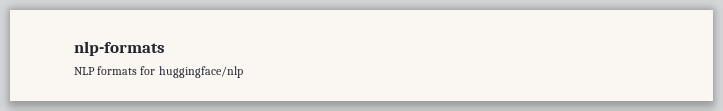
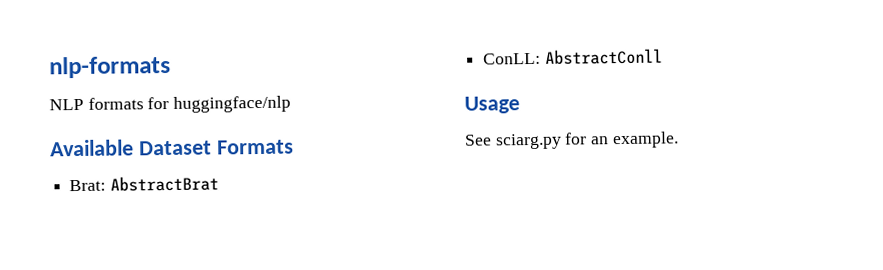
(243, 72) none -> [50,139,294,157] [69,175,219,192] [483,48,663,65] [464,96,520,114] [464,131,679,150] // Available Dataset Formats // Brat: AbstractBrat // ConLL: AbstractConll // Usage // See sciarg.py for an example.

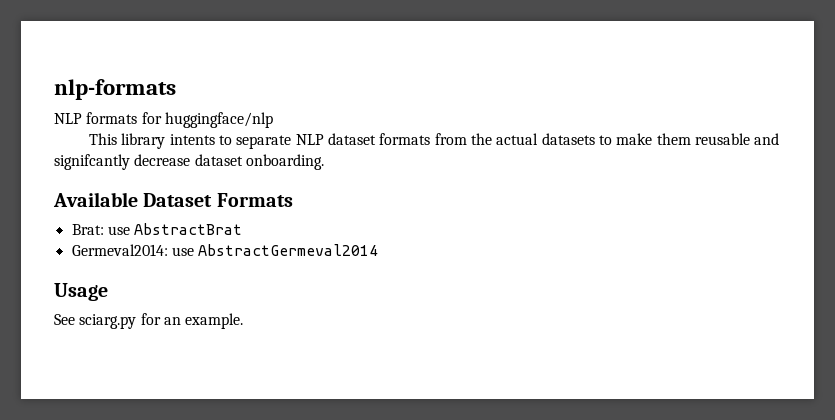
(292, 104) none -> [89,133,780,149] [54,154,324,170] // This library intents to separate NLP dataset formats from the actual datasets to make them reusable and signifcantly decrease dataset onboarding.
(107, 185) none -> [107,226,130,235] use
[483,48,663,65] ConLL: AbstractConll -> [71,244,379,256] Germeval2014: use AbstractGermeval2014

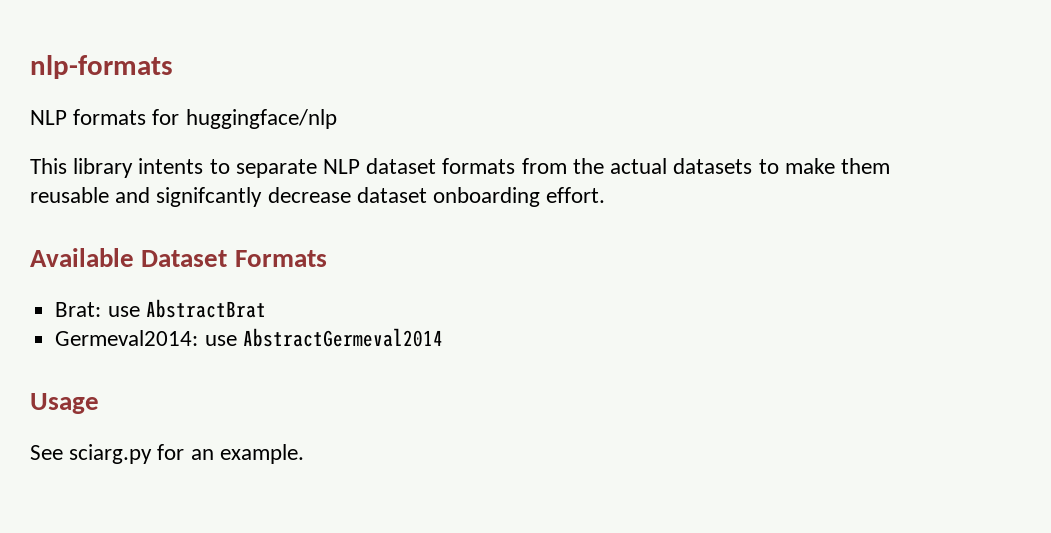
[245,154,324,170] onboarding. -> [433,187,606,207] onboarding effort.

